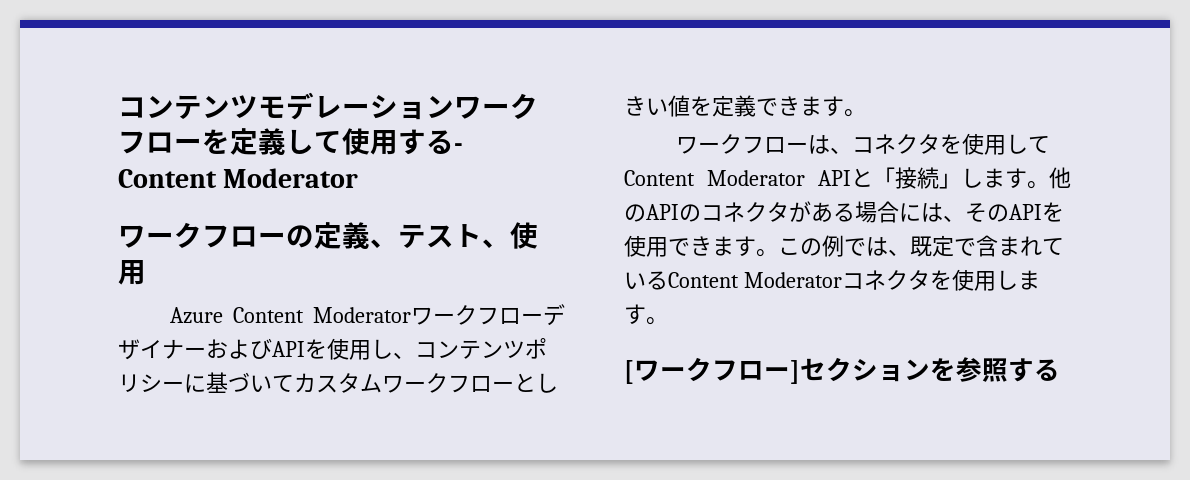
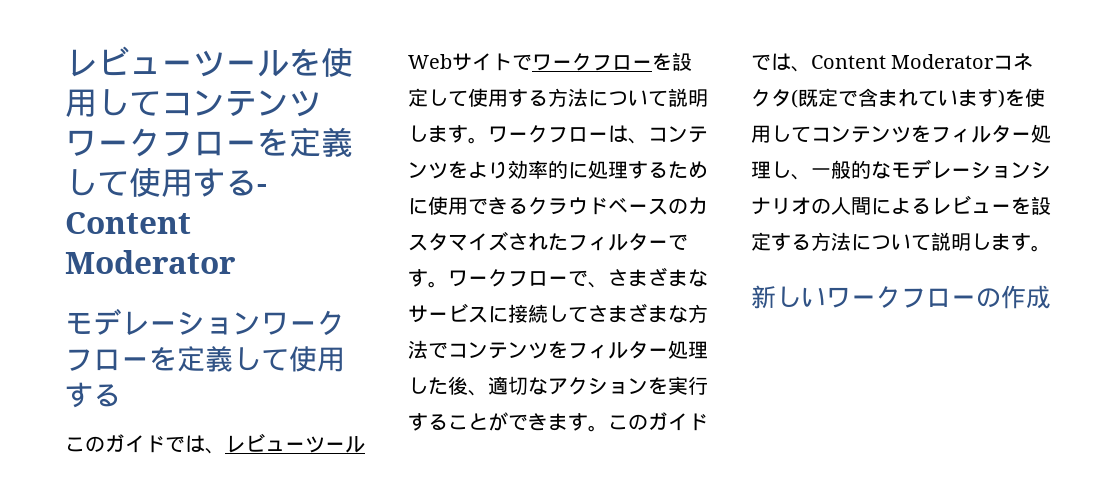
[118,95,258,119] コンテンツ -> [65,46,353,77] [65,89,321,117] [65,127,353,157] [65,168,267,197] [65,212,191,234] [65,250,235,274] レビューツールを使用してコンテンツワークフローを定義して使用する- Content Moderator //
[454,143,463,152] [118,168,359,188] [118,222,538,249] [118,260,146,285] [170,304,565,326] [118,338,547,360] [118,372,558,393] [624,95,866,117] - Content Moderator // ワークフローの定義、テスト、使用 // Azure Content ModeratorワークフローデザイナーおよびAPIを使用し、コンテンツポリシーに基づいてカスタムワークフローとしきい値を定義できます。 // -> [65,433,365,454] [408,52,692,71] [408,88,708,107] [408,125,488,144] // このガイドでは、レビューツールWebサイトでワークフローを設定して使用する方法について説明します。
[874,133,1051,155] [624,167,1071,189] [624,201,1064,223] [624,235,1064,257] [624,269,996,291] ネクタを使用してContent Moderator APIと「接続」します。他のAPIのコネクタがある場合には、そのAPIを使用できます。この例では、既定で含まれているContent Moderatorコネクタを使用 -> [668,126,708,143] [408,160,708,179] [408,196,708,215] [408,231,688,251] [408,267,708,288] [408,303,708,323] [408,340,708,359] [408,376,708,396] [408,412,708,432] [751,53,1034,72] [751,88,1045,108] [751,124,1051,143] [751,159,1051,180] [751,195,1051,215] [751,232,971,251] ンテンツをより効率的に処理するために使用できるクラウドベースのカスタマイズされたフィルターです。ワークフローで、さまざまなサービスに接続してさまざまな方法でコンテンツをフィルター処理した後、適切なアクションを実行することができます。このガイドでは、Content Moderatorコネクタ(既定で含まれています)を使用してコンテンツをフィルター処理し、一般的なモデレーションシナリオの人間によるレビューを設定する方法について説明
[624,357,1060,384] [ワークフロー]セクションを参照する -> [751,285,1051,309] 新しいワークフローの作成

